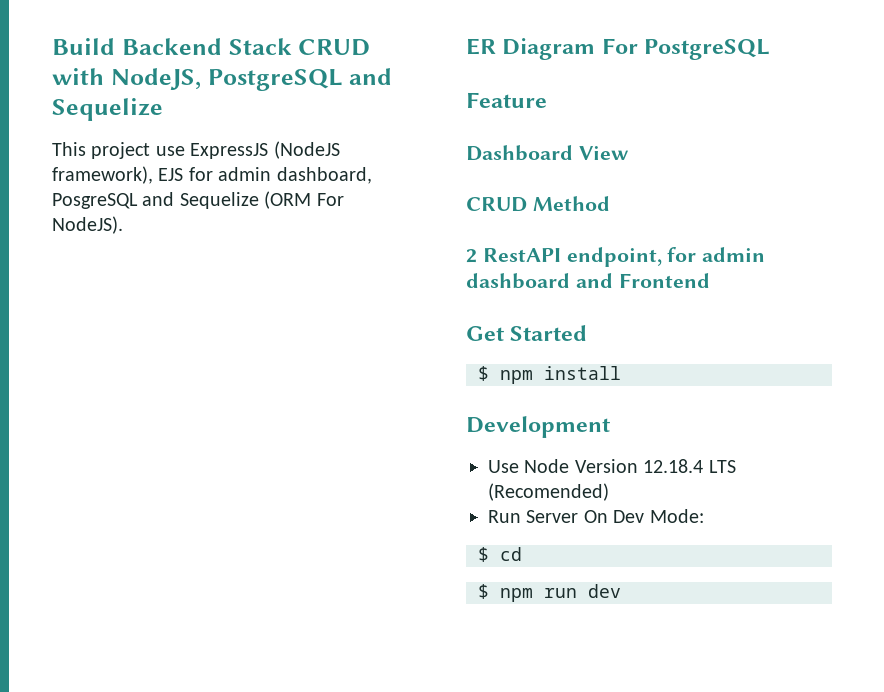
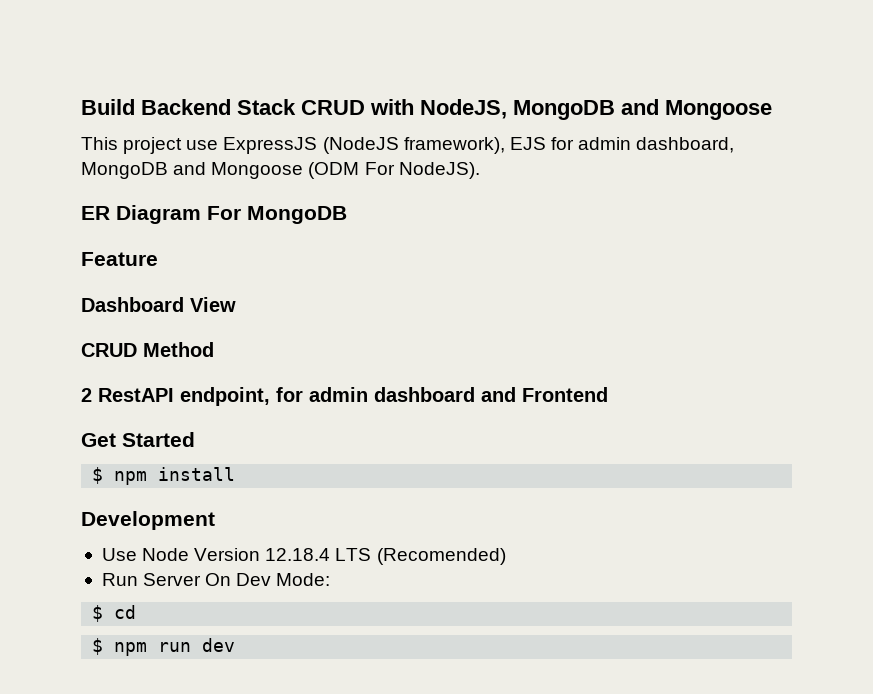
[207,68,393,91] [52,98,163,121] PostgreSQL and Sequelize -> [513,99,772,120] MongoDB and Mongoose
[52,191,312,209] PosgreSQL and Sequelize (ORM -> [81,162,360,179] MongoDB and Mongoose (ODM
[644,39,771,60] PostgreSQL -> [247,206,347,224] MongoDB

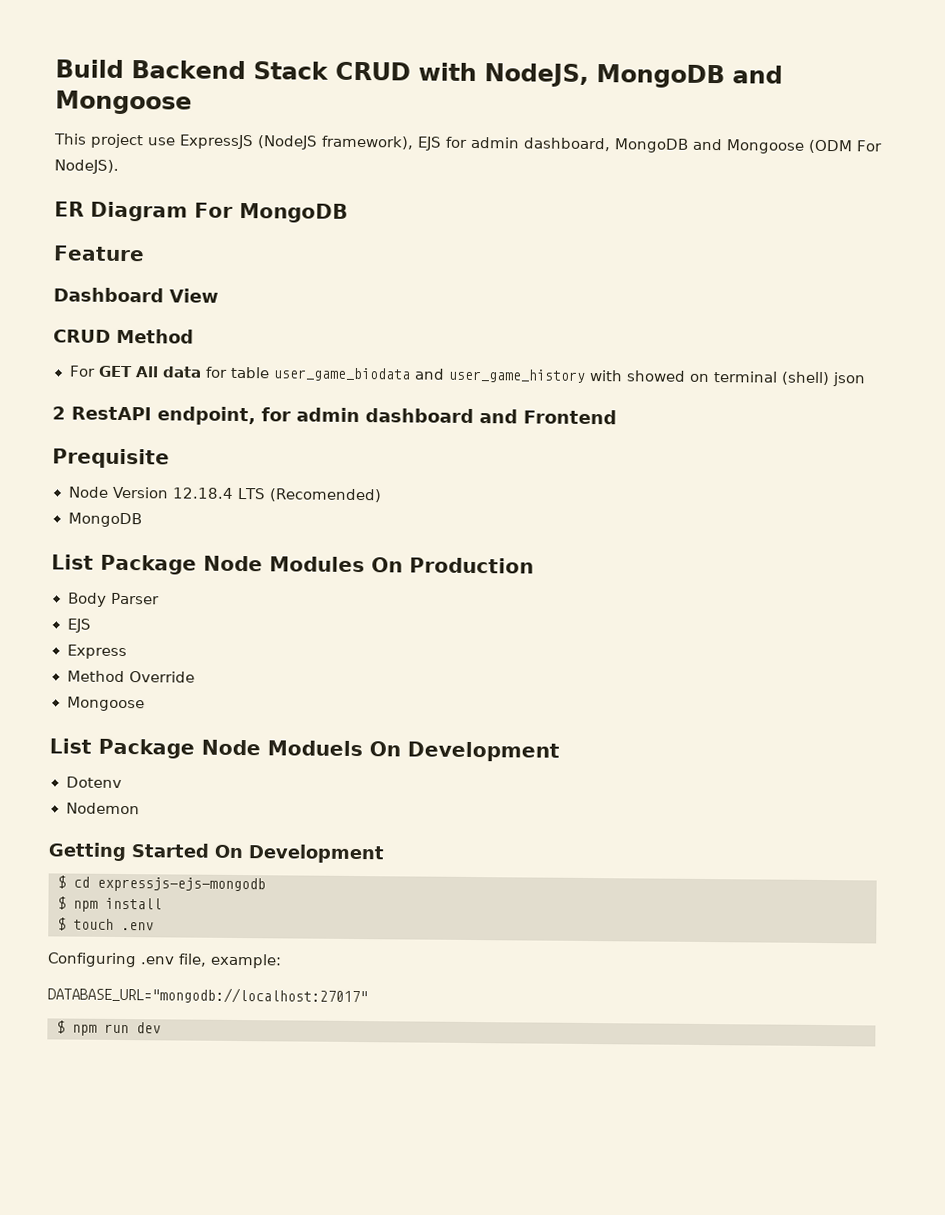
(214, 349) none -> [68,365,866,387] // For GET All data for table user_game_biodata and user_game_history with showed on terminal (shell) json
[81,432,195,447] [92,467,236,485] [81,511,215,530] [101,548,137,561] Get Started // $ npm install // Development // Use -> [52,448,170,469] Prequisite //
[101,573,331,586] [92,605,137,622] Run Server On Dev Mode: // $ cd -> [67,512,142,528] [51,554,534,575] [66,592,160,607] [66,618,91,633] [66,644,127,660] [66,670,195,683] [66,696,145,712] [49,738,560,762] [65,776,122,789] [65,802,140,815] [48,842,384,864] [57,875,266,893] [57,896,162,912] [57,917,154,931] [47,952,282,969] [47,986,368,1005] MongoDB // List Package Node Modules On Production // Body Parser // EJS // Express // Method Override // Mongoose // List Package Node Moduels On Development // Dotenv // Nodemon // Getting Started On Development // $ cd expressjs-ejs-mongodb // $ npm install // $ touch .env // Configuring .env file, example: // DATABASE_URL="mongodb://localhost:27017"

